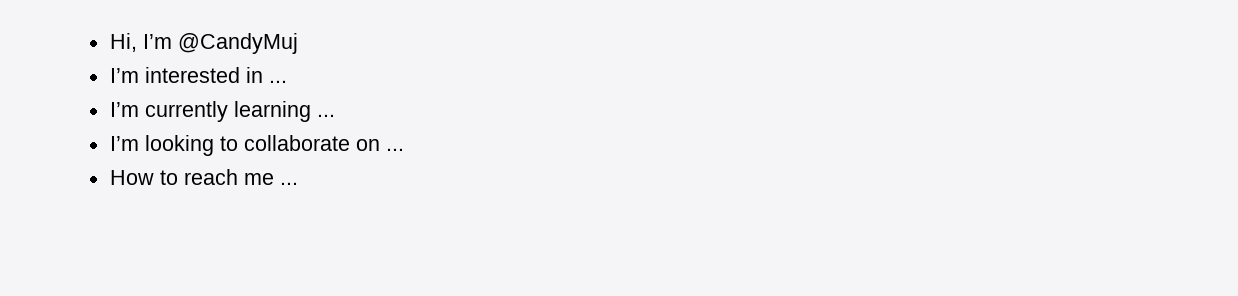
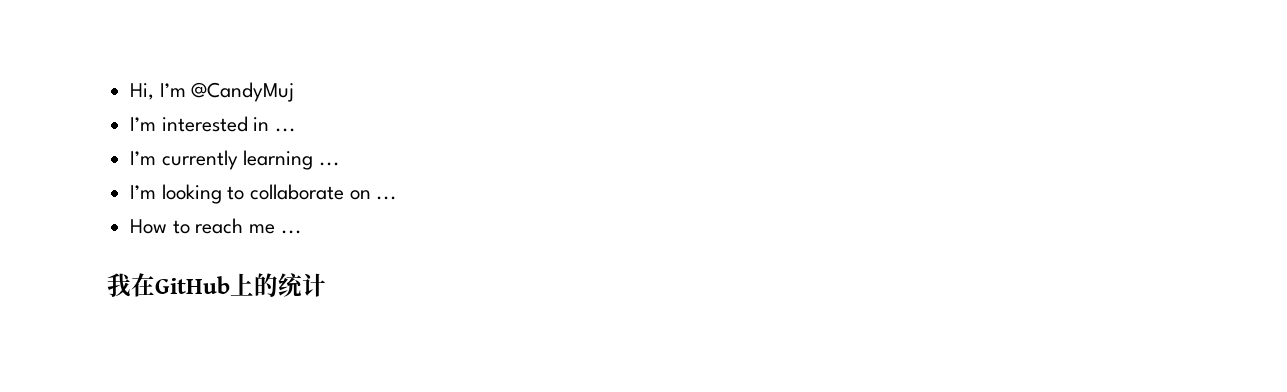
(298, 183) none -> [107,273,326,297] // 我在GitHub上的统计

